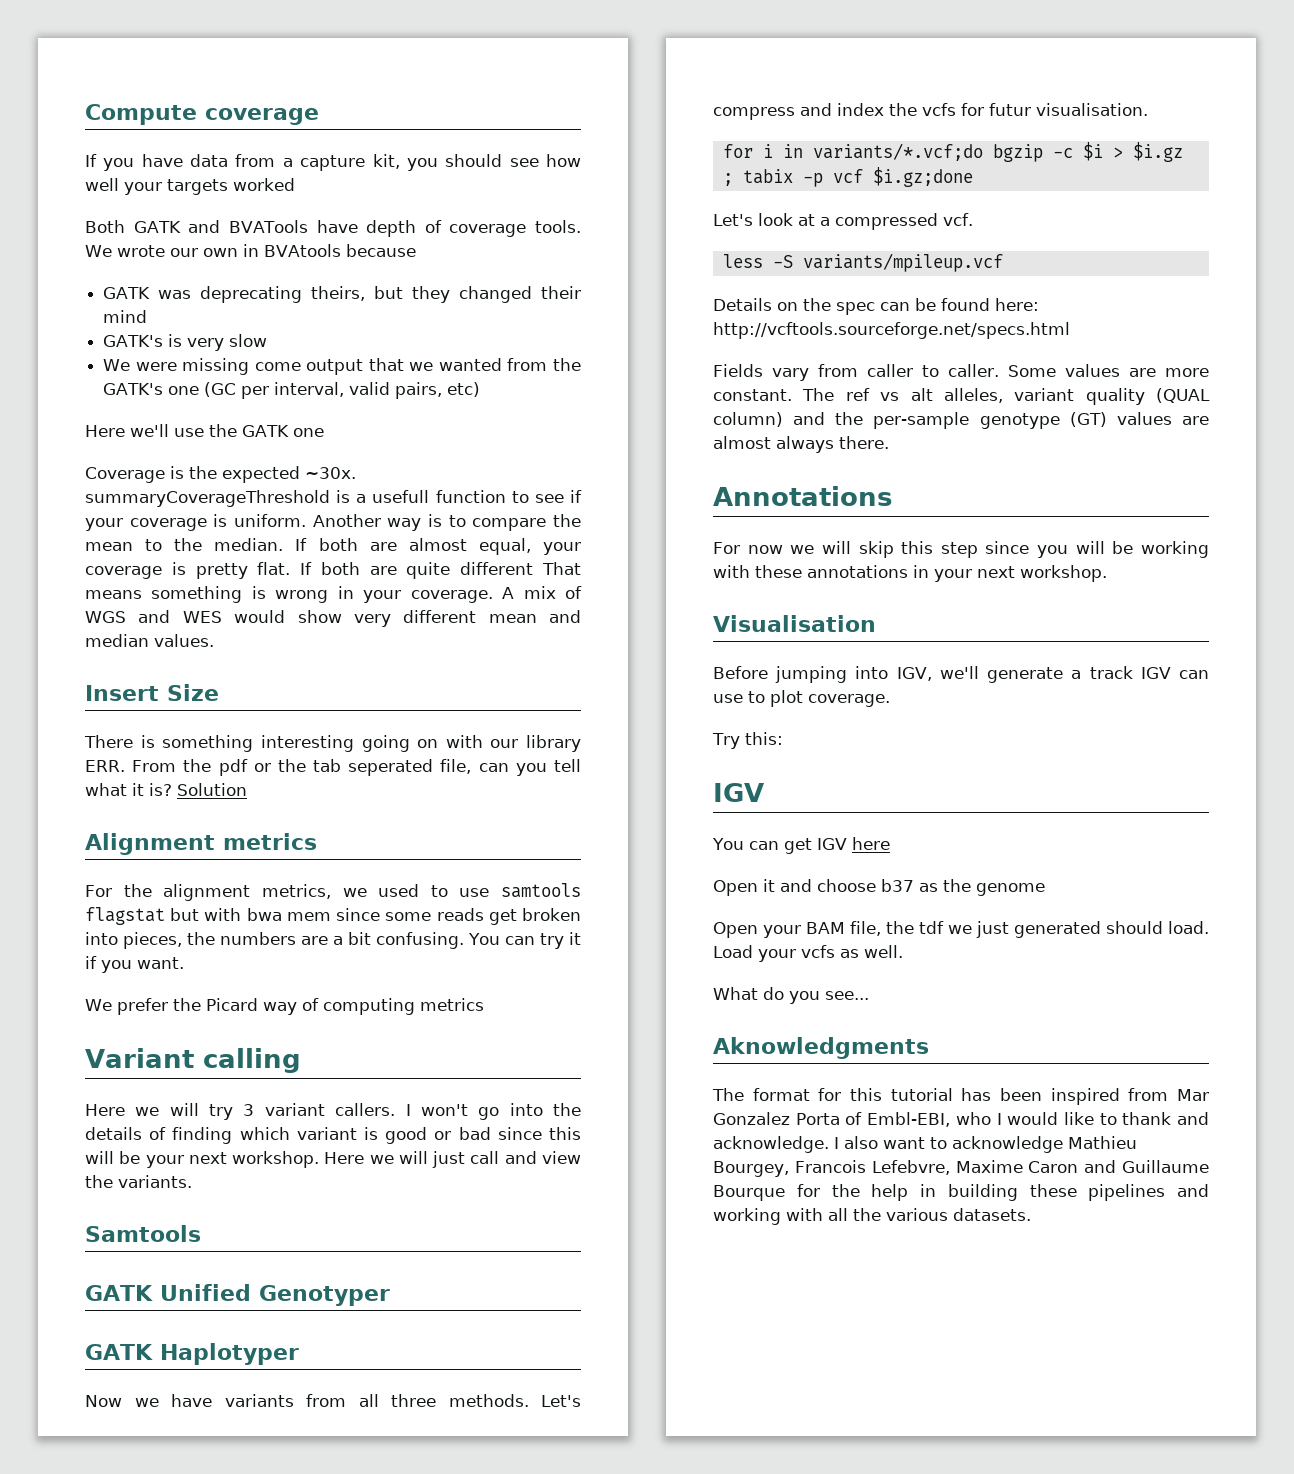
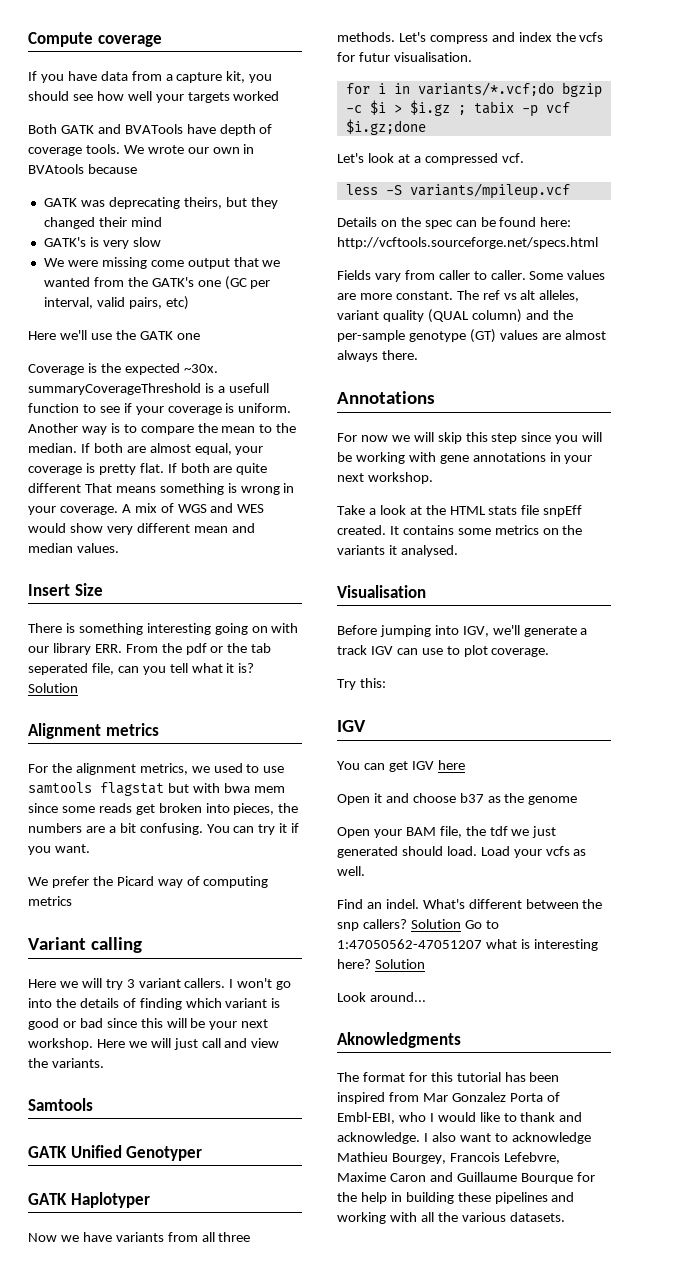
[755,565,802,578] these -> [439,455,469,464] gene
(1107, 573) none -> [337,505,583,517] [337,525,583,535] [337,545,458,557] // Take a look at the HTML stats file snpEff created. It contains some metrics on the variants it analysed.
[713,987,869,1004] What do you see... -> [337,899,603,909] [337,919,499,931] [337,939,598,951] [337,959,425,969] [337,992,426,1002] Find an indel. What's different between the snp callers? Solution Go to 1:47050562-47051207 what is interesting here? Solution // Look around...

